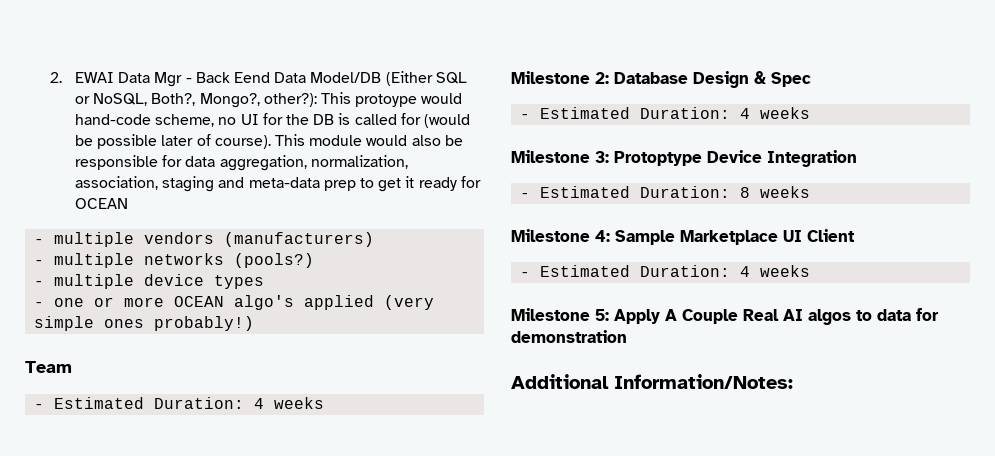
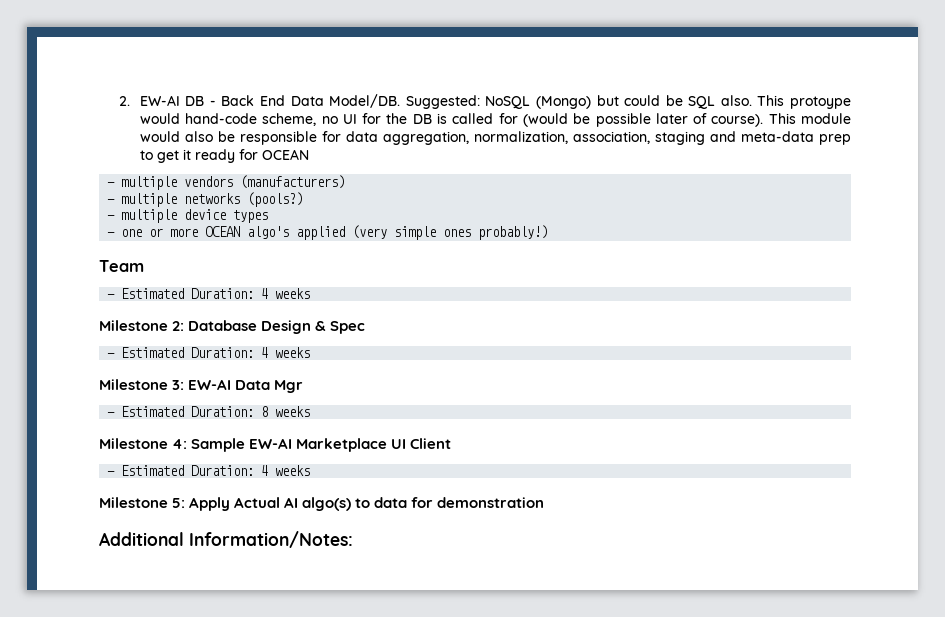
[75,71,467,87] [75,93,317,108] EWAI Data Mgr - Back Eend Data Model/DB (Either SQL or NoSQL, Both?, Mongo?, other?): -> [139,94,752,109] EW-AI DB - Back End Data Model/DB. Suggested: NoSQL (Mongo) but could be SQL also.
[614,150,857,167] Protoptype Device Integration -> [188,379,304,393] EW-AI Data Mgr
(675, 237) none -> [249,438,293,449] EW-AI
[665,309,851,325] A Couple Real AI algos -> [234,497,352,511] Actual AI algo(s)

